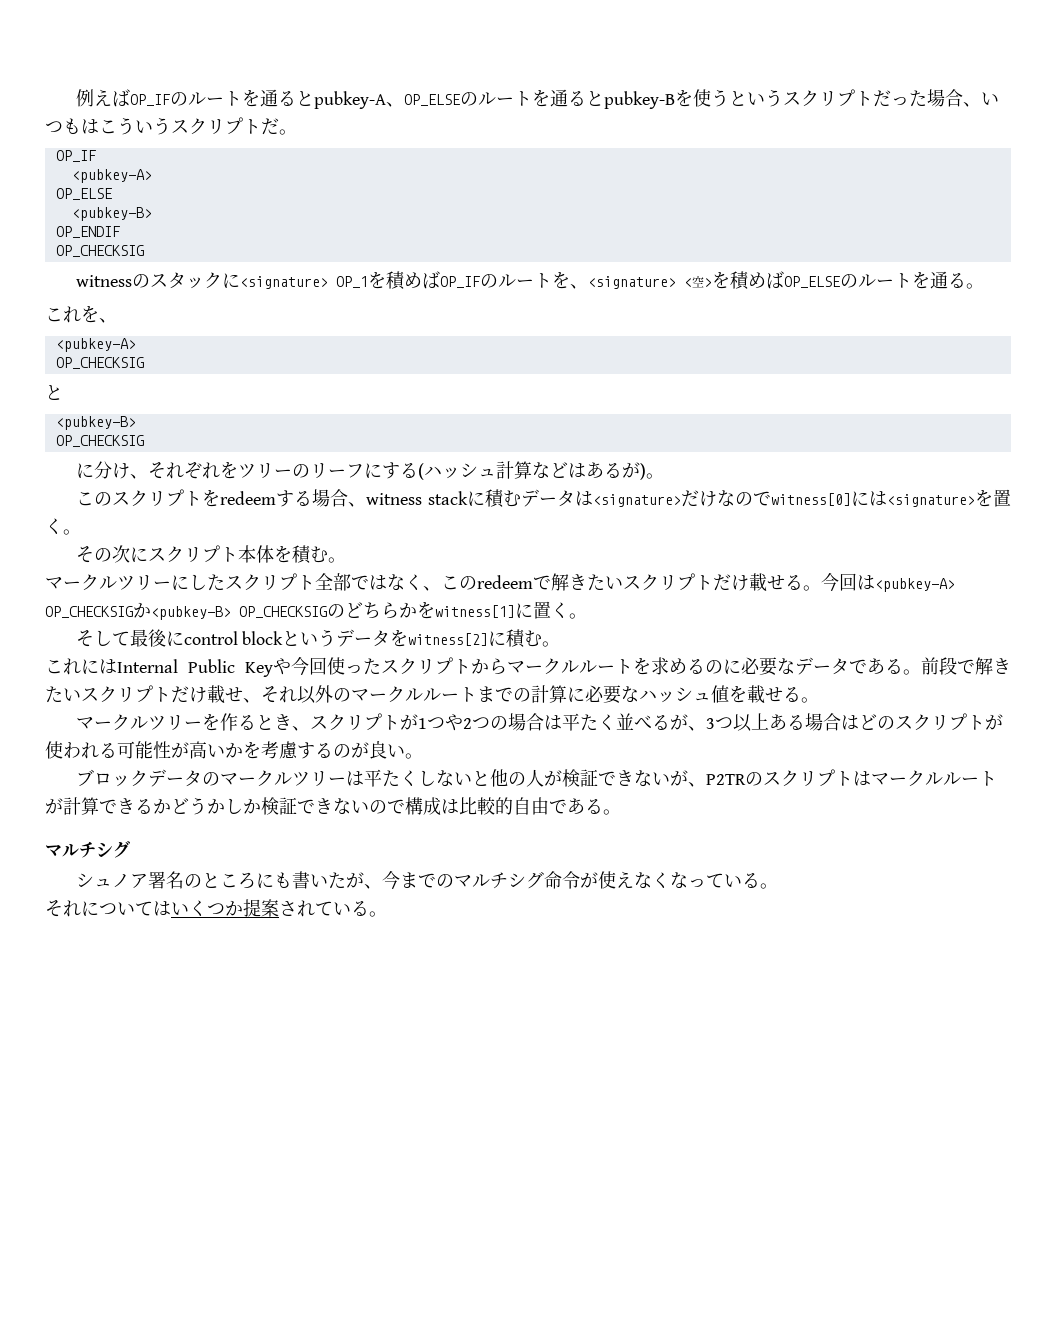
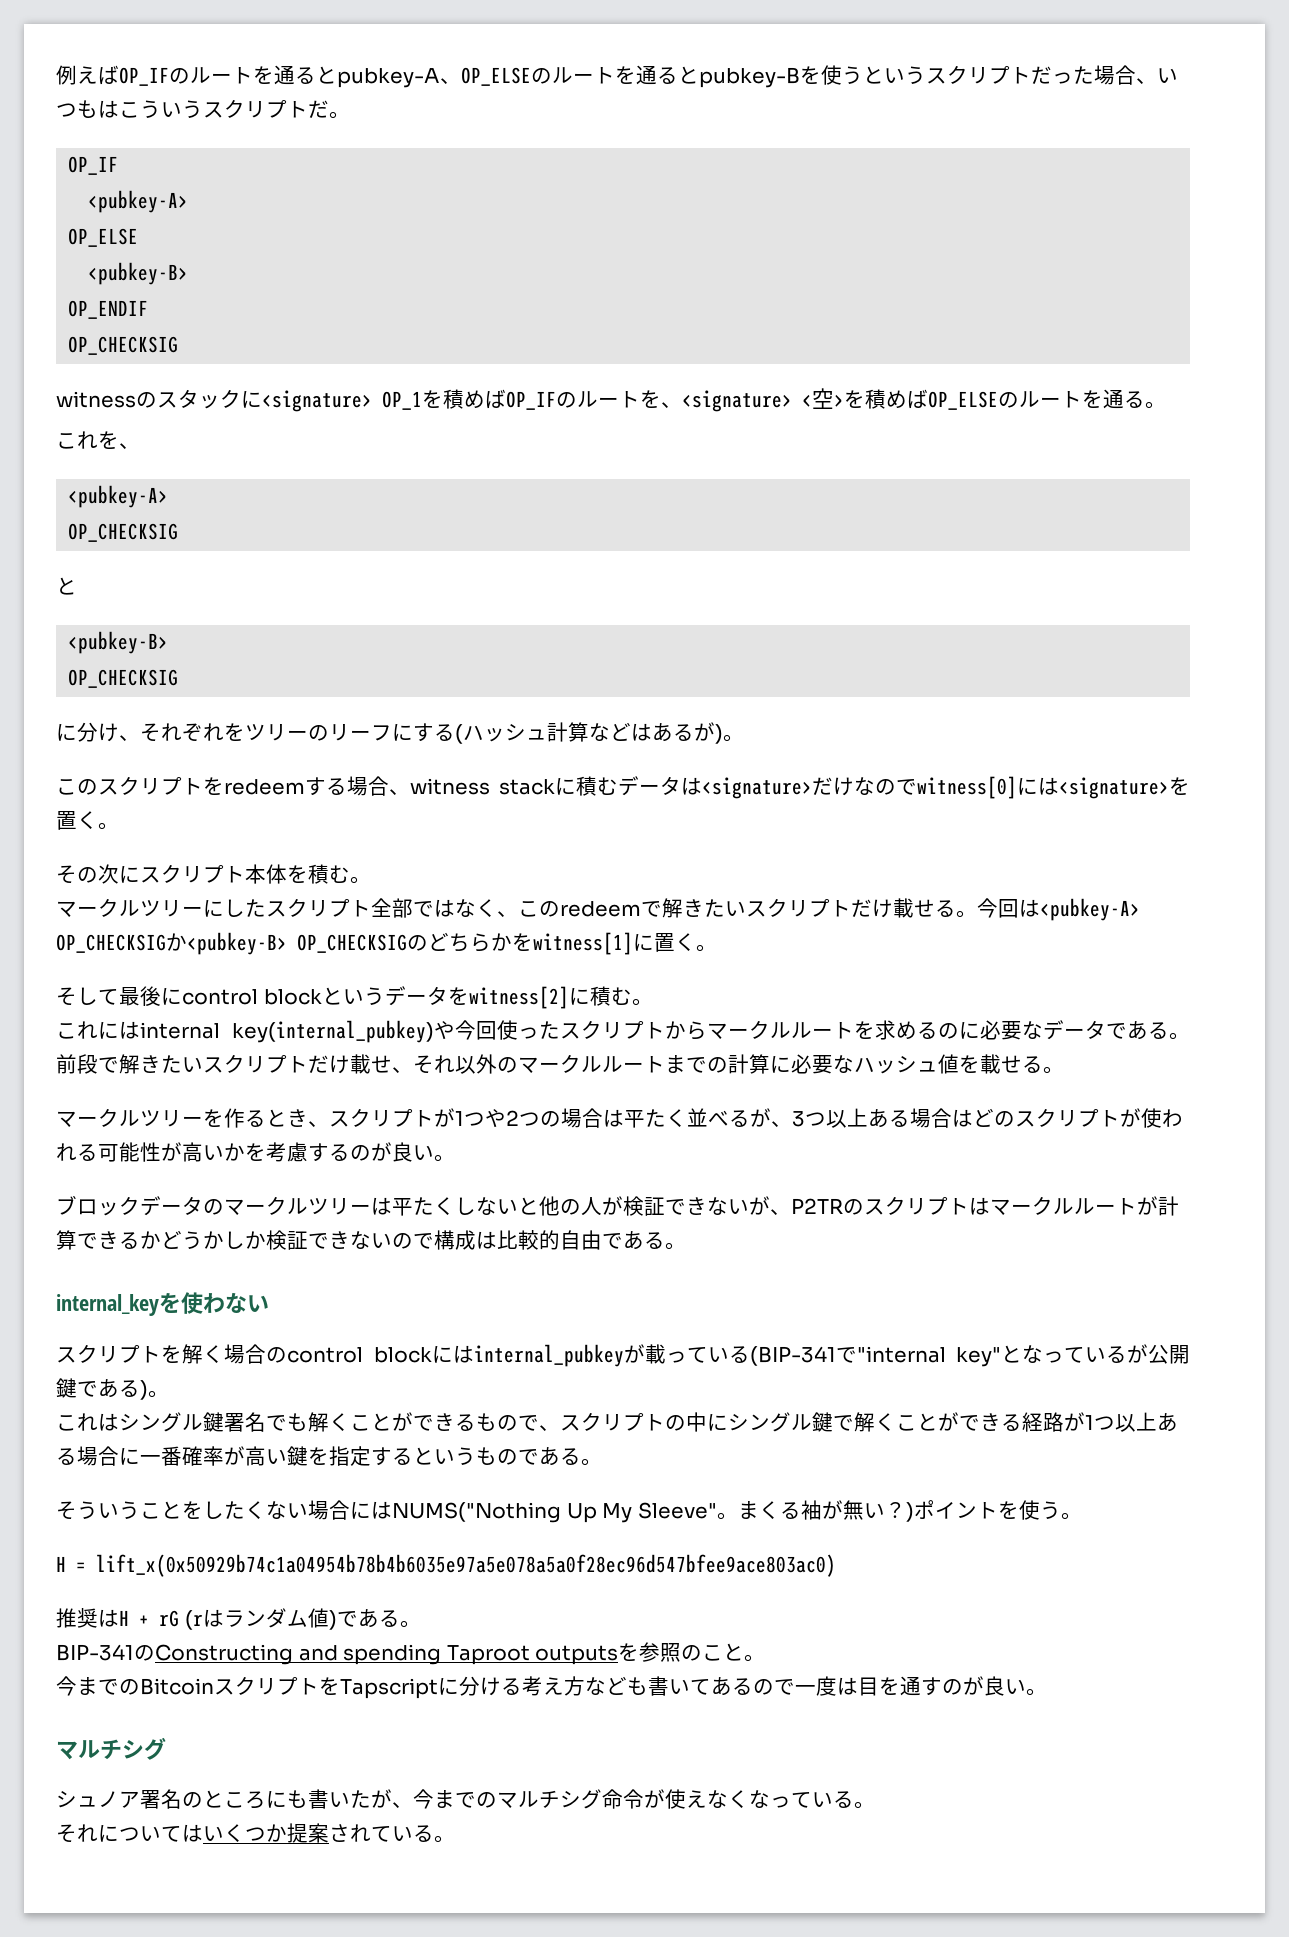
[117,659,273,677] Internal Public Key -> [140,1020,434,1043] internal key(internal_pubkey)
(621, 812) none -> [56,1292,269,1316] [56,1344,1190,1367] [56,1378,169,1400] [56,1412,1178,1432] [56,1446,602,1466] [56,1500,1082,1523] [56,1554,836,1577] [56,1608,421,1630] [56,1642,766,1665] [56,1676,1047,1699] // internal_keyを使わない // スクリプトを解く場合のcontrol blockにはinternal_pubkeyが載っている(BIP-341で"internal key"となっているが公開鍵である)。 // これはシングル鍵署名でも解くことができるもので、スクリプトの中にシングル鍵で解くことができる経路が1つ以上ある場合に一番確率が高い鍵を指定するというものである。 // そういうことをしたくない場合にはNUMS("Nothing Up My Sleeve"。まくる袖が無い？)ポイントを使う。 // H = lift_x(0x50929b74c1a04954b78b4b6035e97a5e078a5a0f28ec96d547bfee9ace803ac0) // 推奨はH + rG (rはランダム値)である。 // BIP-341のConstructing and spending Taproot outputsを参照のこと。 // 今までのBitcoinスクリプトをTapscriptに分ける考え方なども書いてあるので一度は目を通すのが良い。

